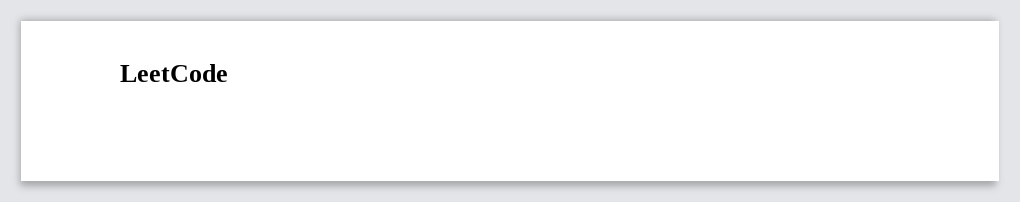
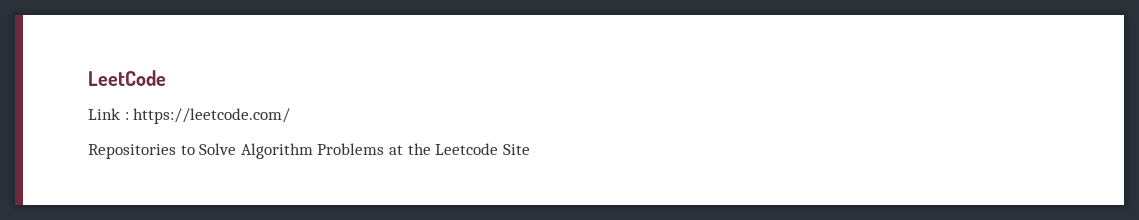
(228, 73) none -> [88,108,291,124] [88,143,530,159] // Link : https://leetcode.com/ // Repositories to Solve Algorithm Problems at the Leetcode Site

